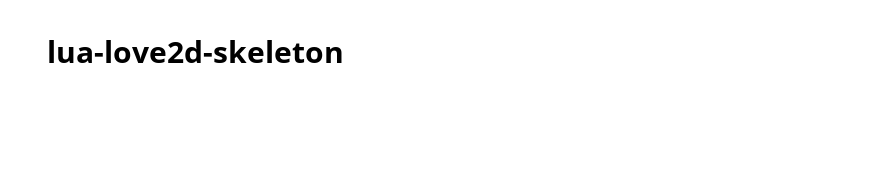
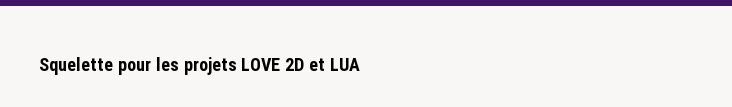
[47,40,344,63] lua-love2d-skeleton -> [39,57,361,75] Squelette pour les projets LOVE 2D et LUA

